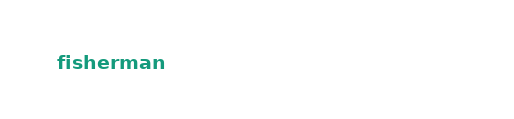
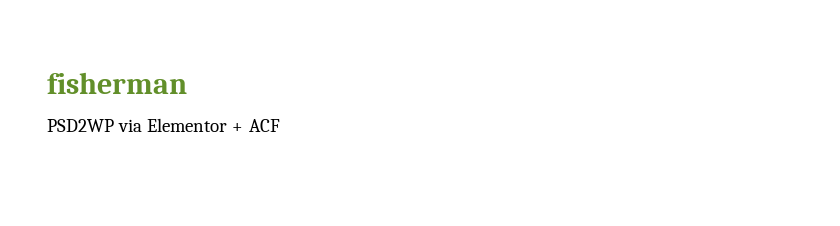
(166, 62) none -> [47,118,280,132] // PSD2WP via Elementor + ACF

